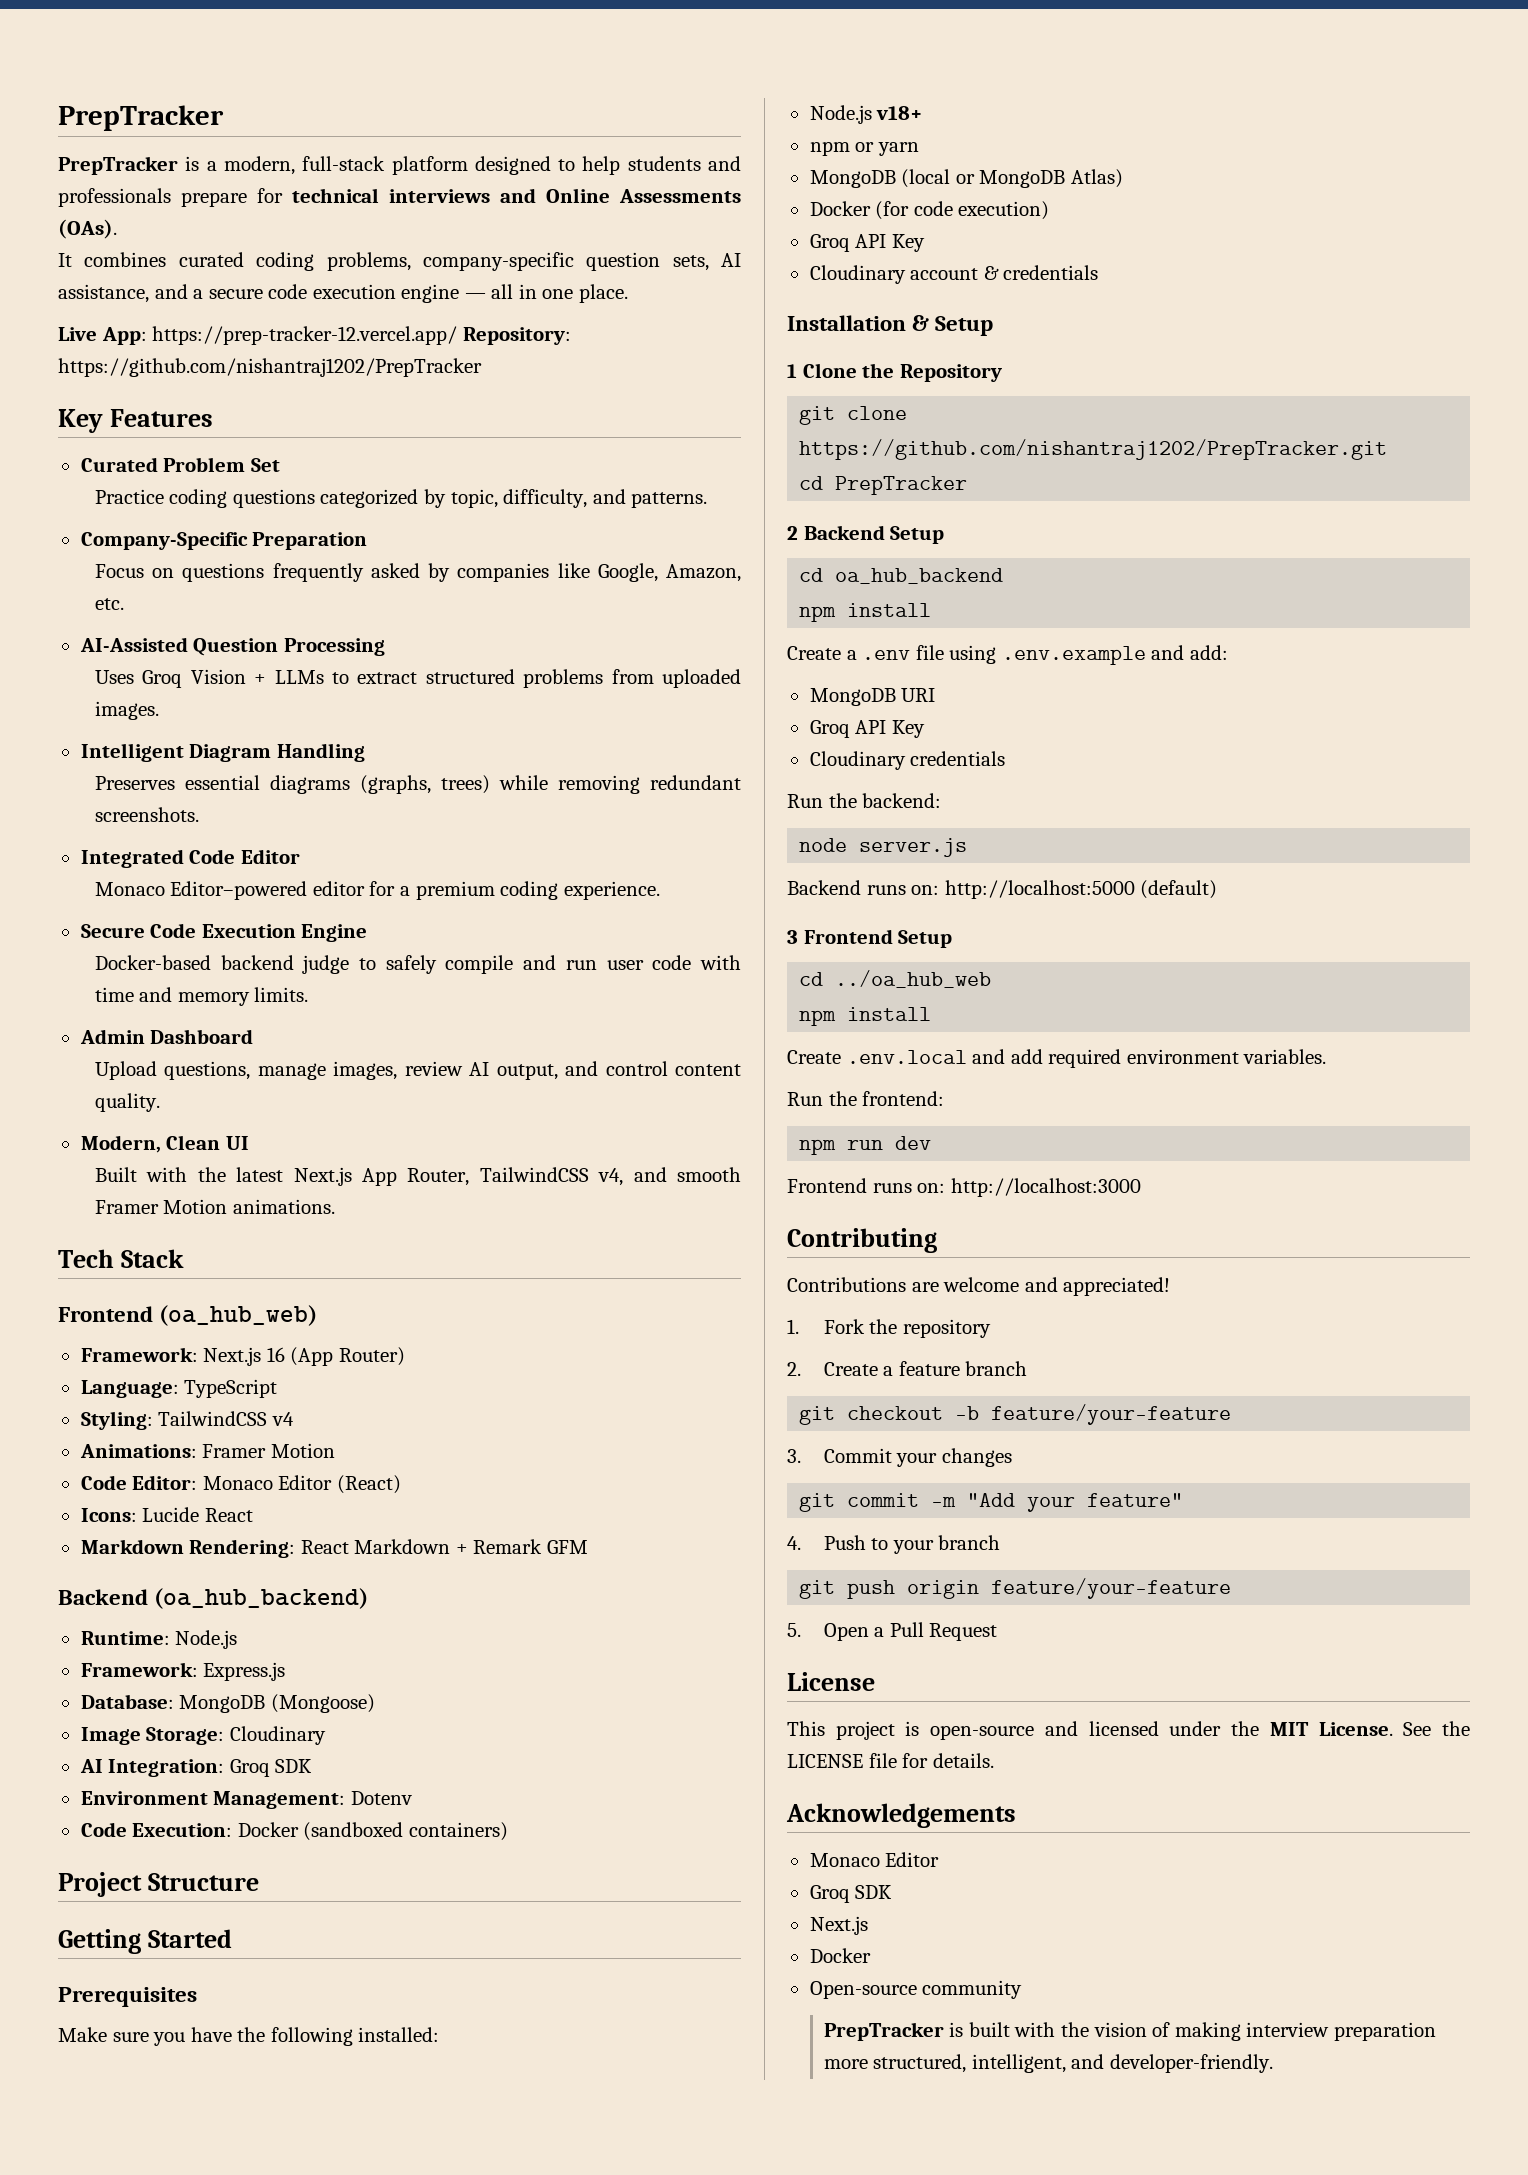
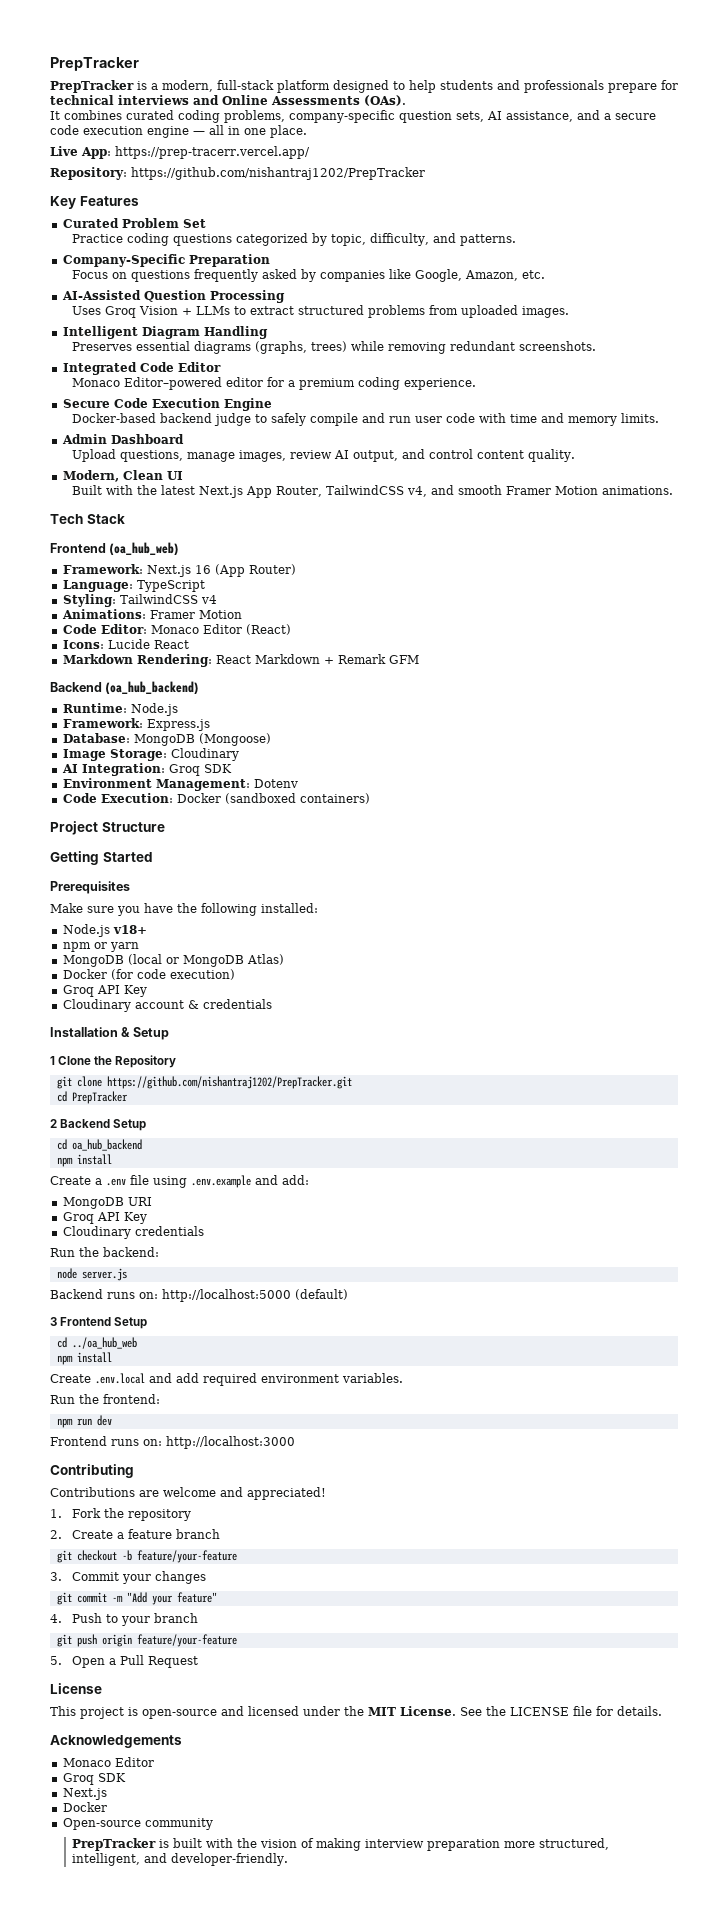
[152,326,458,345] https://prep-tracker-12.vercel.app/ -> [115,146,310,159] https://prep-tracerr.vercel.app/ //

